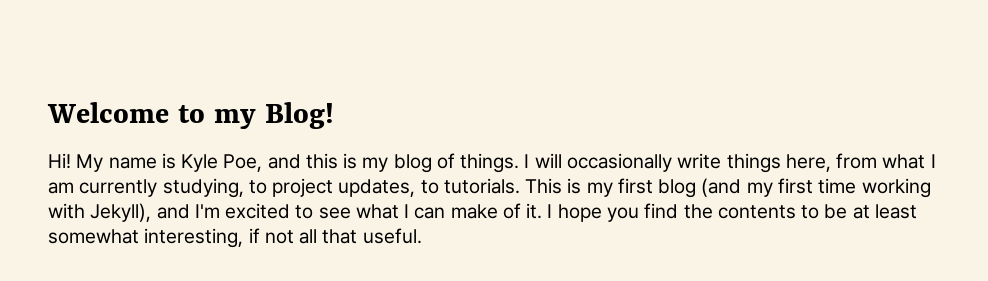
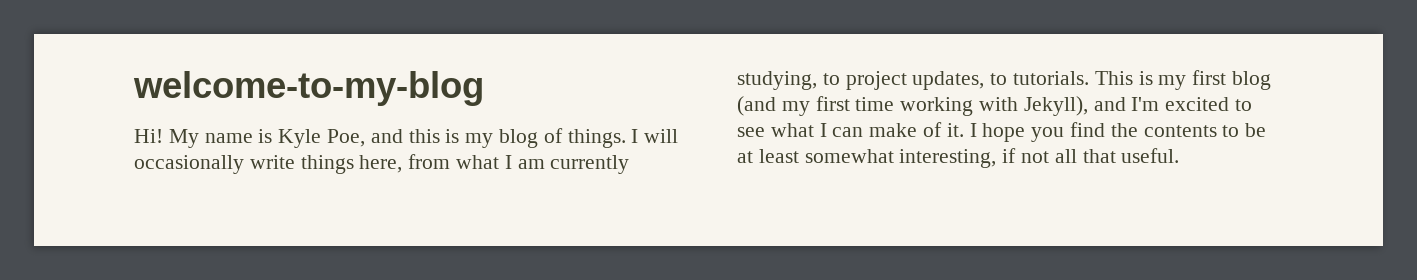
[47,102,334,129] Welcome to my Blog! -> [133,71,484,106] welcome-to-my-blog

